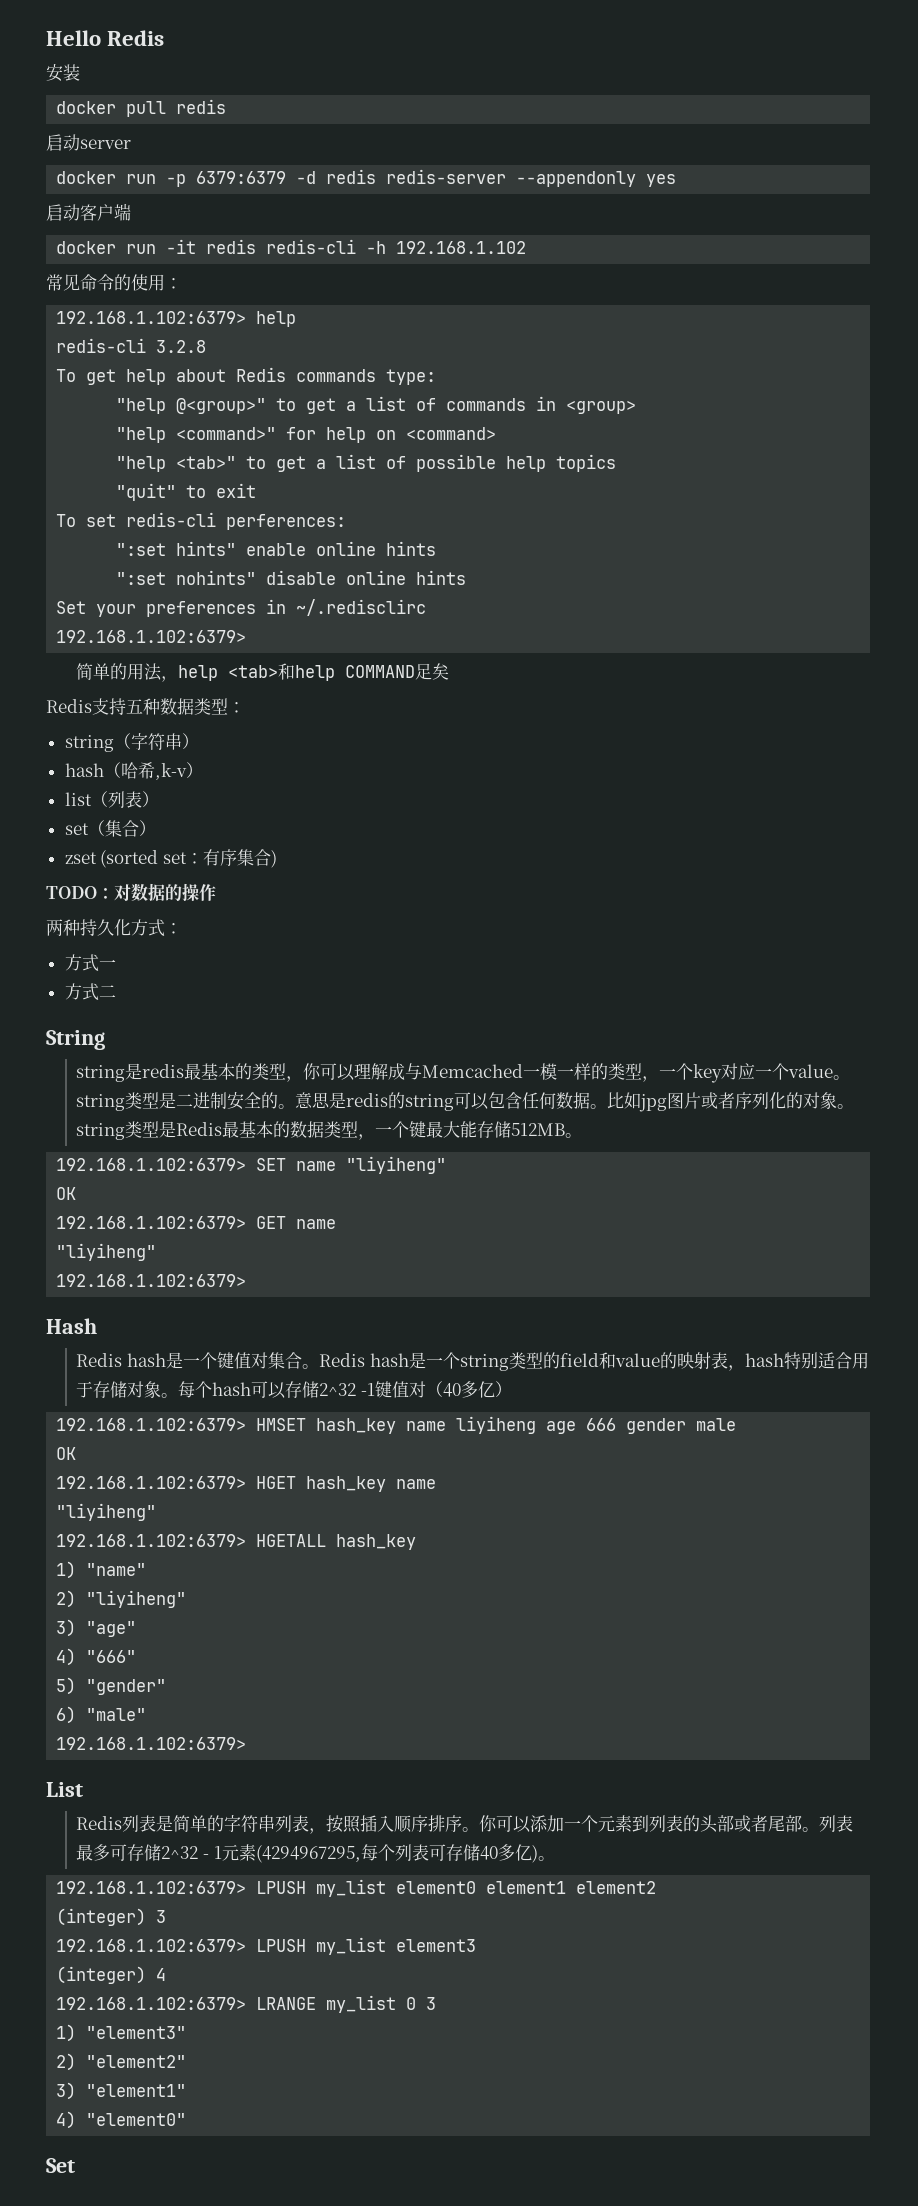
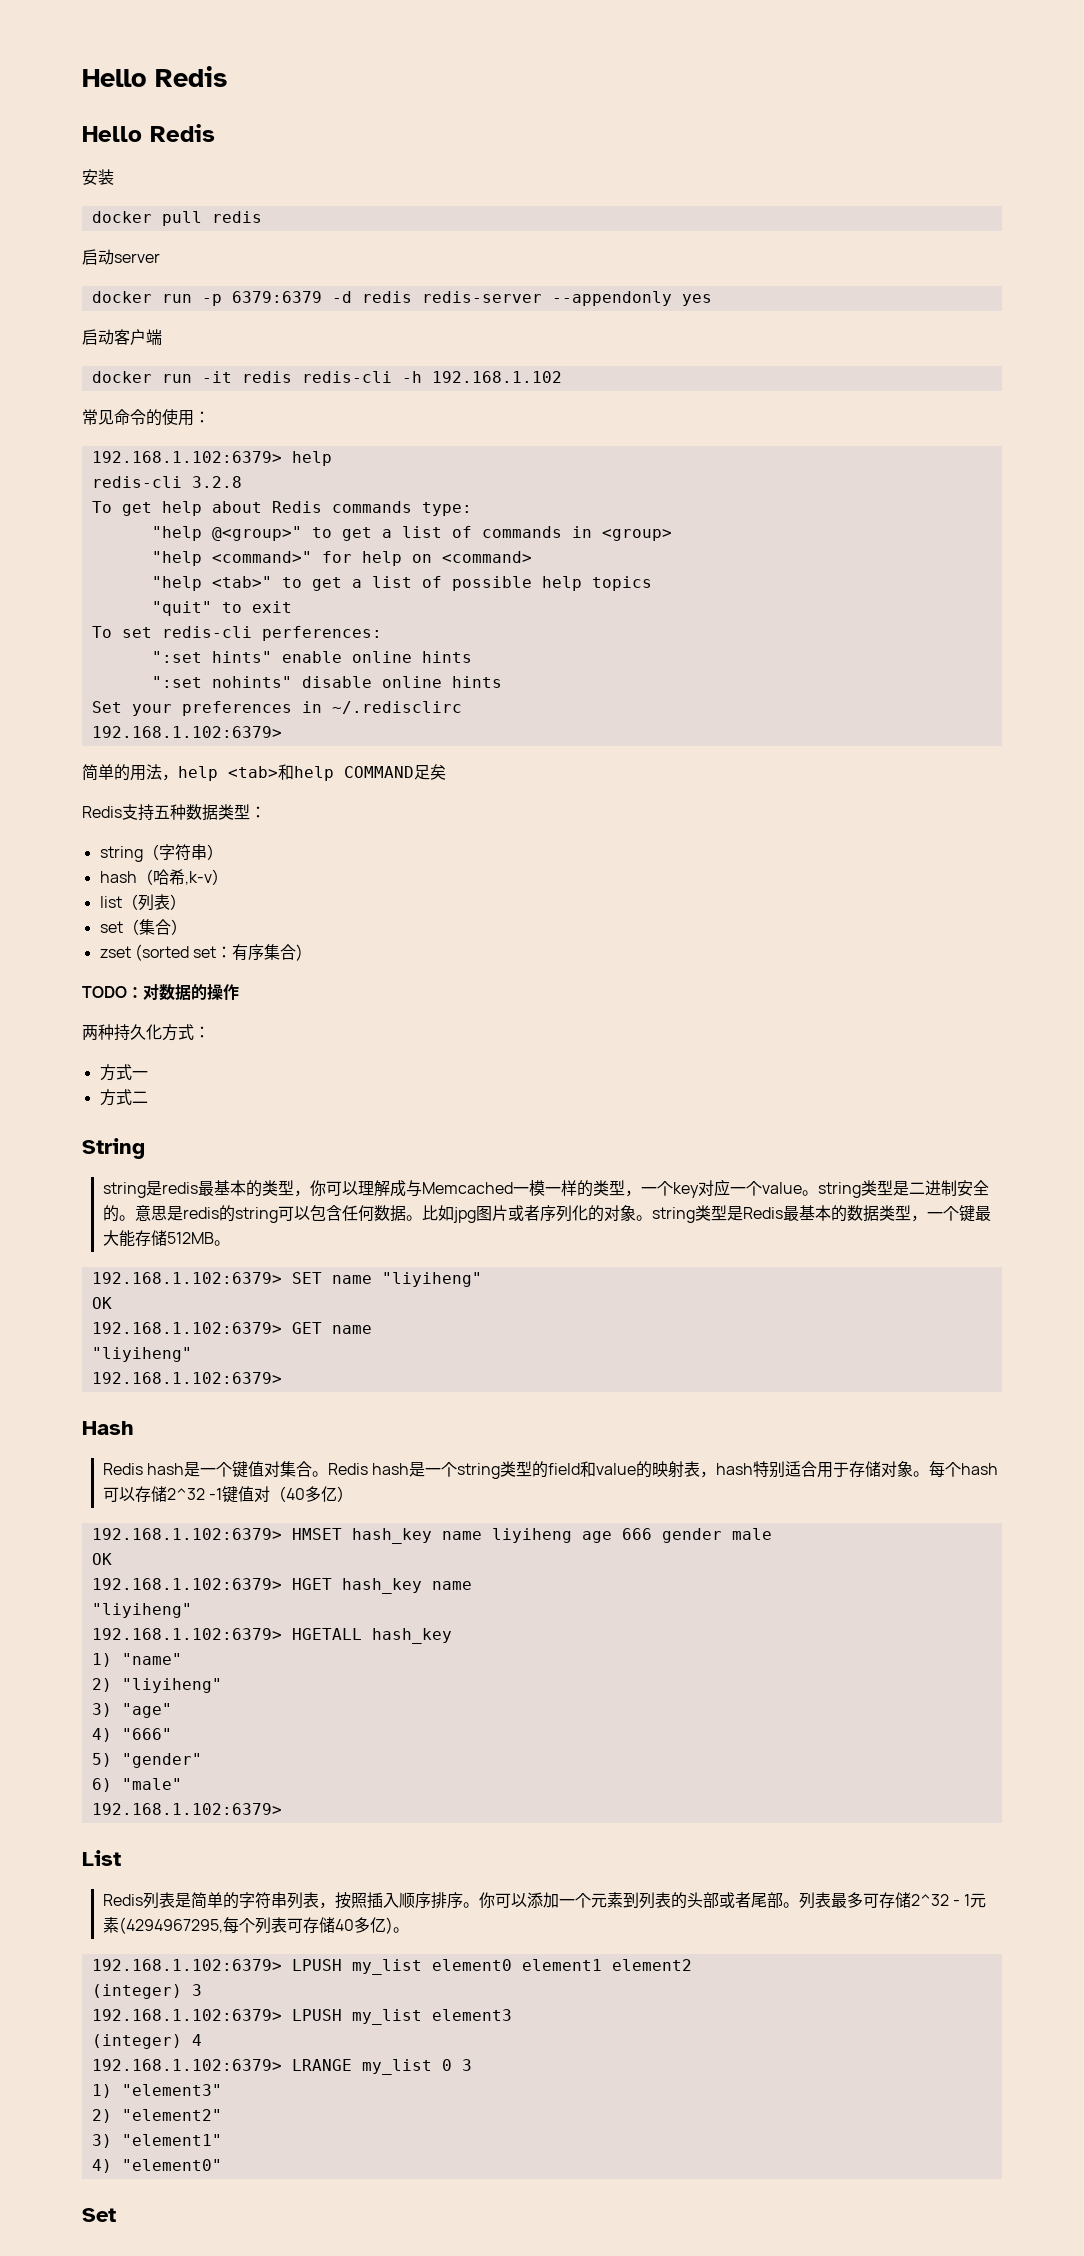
[46,30,165,46] Hello Redis -> [82,66,227,87] [82,124,215,142] Hello Redis // Hello Redis

